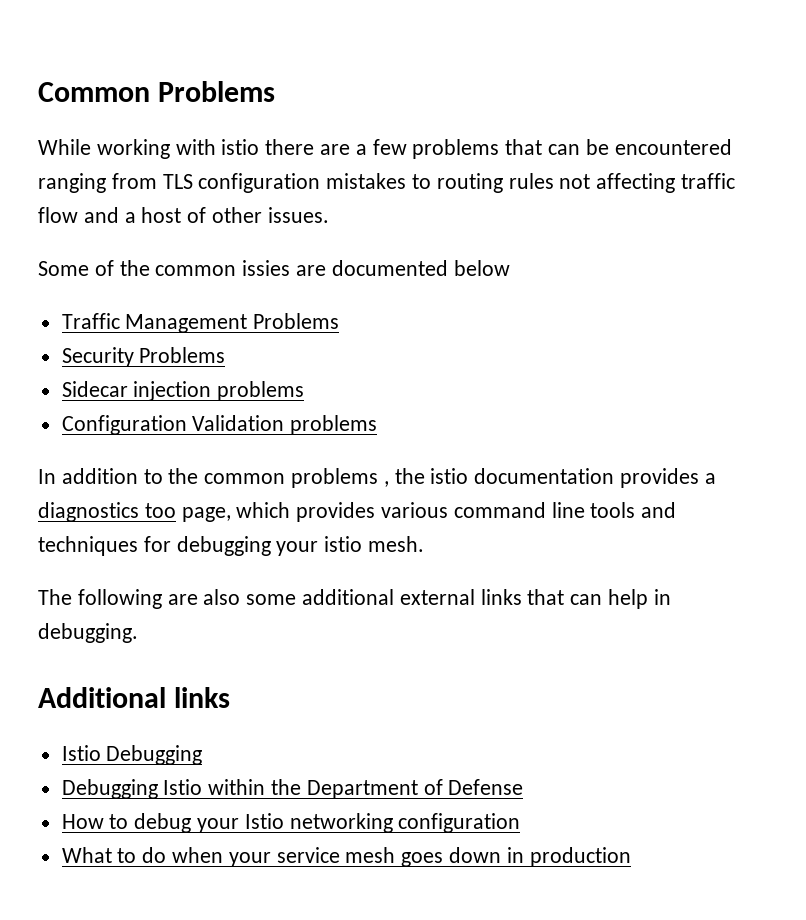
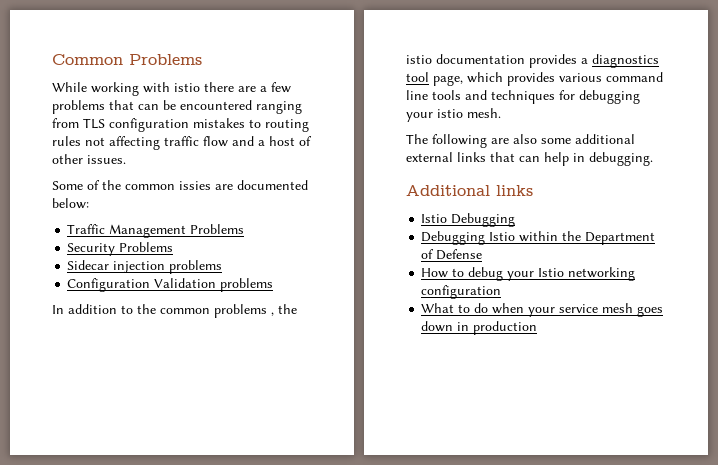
[453,260,510,276] below -> [52,198,89,209] below:
[144,503,176,518] too -> [406,72,429,82] tool

